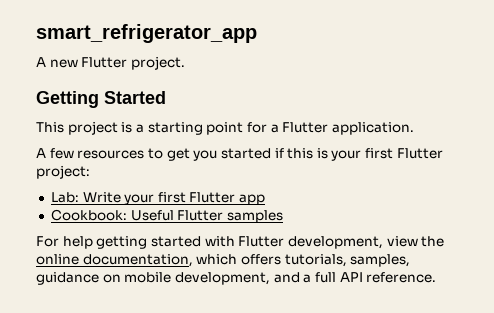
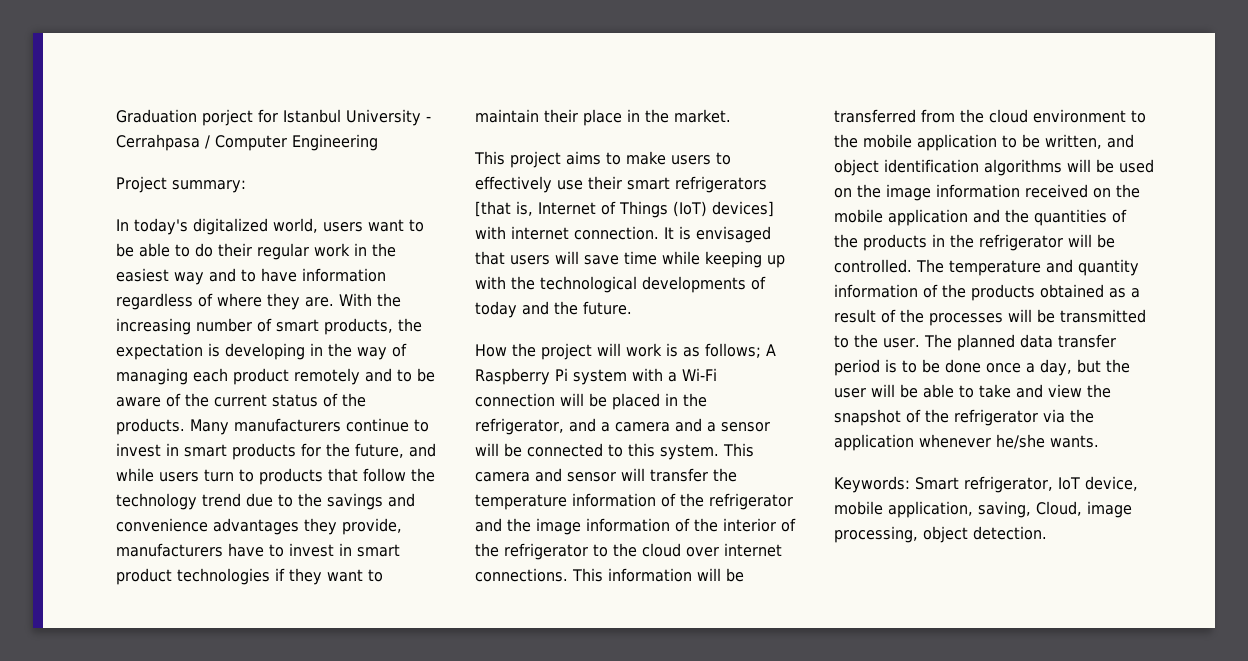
[36,24,257,43] [36,56,185,70] [36,91,166,108] [36,121,414,135] [36,148,443,161] [36,165,90,179] [50,192,266,205] [50,209,283,223] [36,236,445,249] [36,254,411,267] [36,272,437,285] smart_refrigerator_app // A new Flutter project. // Getting Started // This project is a starting point for a Flutter application. // A few resources to get you started if this is your first Flutter project: // Lab: Write your first Flutter app // Cookbook: Useful Flutter samples // For help getting started with Flutter development, view the online documentation, which offers tutorials, samples, guidance on mobile development, and a full API reference. -> [116,109,431,126] [116,134,378,151] [116,176,246,193] [116,218,424,235] [116,243,396,260] [116,268,386,285] [116,293,401,310] [116,318,422,335] [116,343,407,360] [116,368,435,385] [116,393,366,407] [116,418,429,435] [116,443,436,460] [116,468,435,485] [116,493,415,510] [116,518,402,535] [116,543,400,557] [116,568,383,585] [475,109,731,126] [474,151,731,168] [475,176,767,193] [475,201,774,218] [475,226,771,243] [475,251,785,268] [475,276,766,293] [475,301,632,318] [475,343,776,360] [475,368,717,385] [475,393,707,410] [475,418,770,435] [475,443,754,460] [475,468,737,482] [475,493,793,510] [475,518,796,535] [475,543,782,560] [475,568,744,582] [834,109,1146,123] [834,134,1134,151] [834,159,1154,176] [834,184,1140,201] [834,209,1127,226] [834,234,1115,251] [834,259,1139,276] [834,284,1140,301] [834,309,1146,326] [834,334,1116,351] [834,359,1130,376] [834,384,1111,398] [834,409,1094,426] [834,434,1099,451] [834,476,1138,493] [834,501,1132,518] [834,526,1047,543] Graduation porject for Istanbul University - Cerrahpasa / Computer Engineering // Project summary: // In today's digitalized world, users want to be able to do their regular work in the easiest way and to have information regardless of where they are. With the increasing number of smart products, the expectation is developing in the way of managing each product remotely and to be aware of the current status of the products. Many manufacturers continue to invest in smart products for the future, and while users turn to products that follow the technology trend due to the savings and convenience advantages they provide, manufacturers have to invest in smart product technologies if they want to maintain their place in the market. // This project aims to make users to effectively use their smart refrigerators [that is, Internet of Things (IoT) devices] with internet connection. It is envisaged that users will save time while keeping up with the technological developments of today and the future. // How the project will work is as follows; A Raspberry Pi system with a Wi-Fi connection will be placed in the refrigerator, and a camera and a sensor will be connected to this system. This camera and sensor will transfer the temperature information of the refrigerator and the image information of the interior of the refrigerator to the cloud over internet connections. This information will be transferred from the cloud environment to the mobile application to be written, and object identification algorithms will be used on the image information received on the mobile application and the quantities of the products in the refrigerator will be controlled. The temperature and quantity information of the products obtained as a result of the processes will be transmitted to the user. The planned data transfer period is to be done once a day, but the user will be able to take and view the snapshot of the refrigerator via the application whenever he/she wants. // Keywords: Smart refrigerator, IoT device, mobile application, saving, Cloud, image processing, object detection.

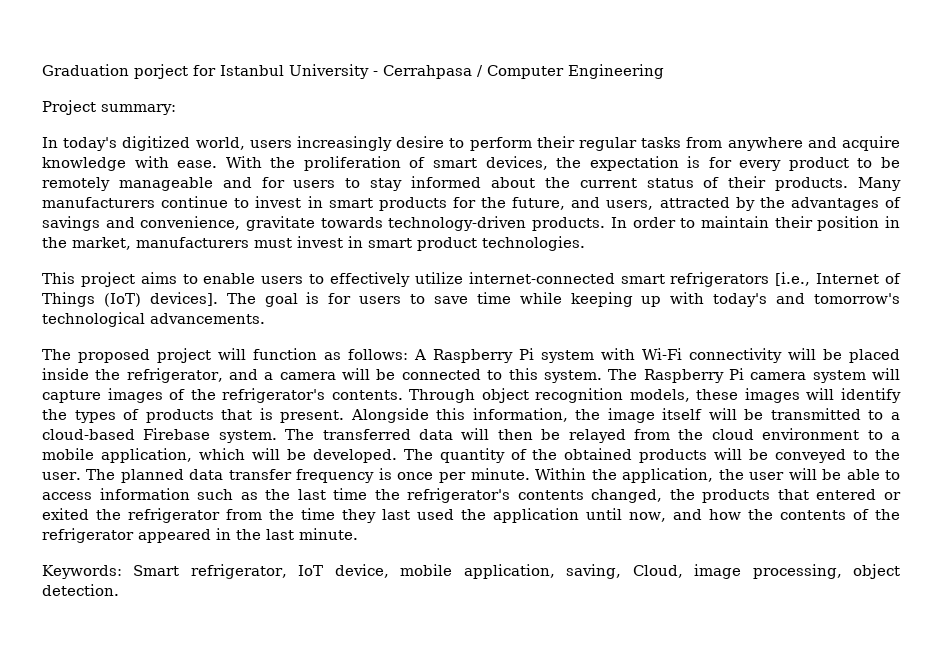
[193,218,268,235] digitalized -> [122,136,191,151] digitized
[368,219,424,232] [116,243,396,260] [116,268,386,285] [116,293,401,310] [116,318,252,335] want to be able to do their regular work in the easiest way and to have information regardless of where they are. With the increasing number -> [297,136,901,151] [42,156,401,171] increasingly desire to perform their regular tasks from anywhere and acquire knowledge with ease. With the proliferation
[324,318,393,335] products, -> [485,156,548,170] devices,
[225,343,407,360] [116,368,435,385] [116,393,181,407] developing in the way of managing each product remotely and to be aware of -> [708,157,900,171] [42,176,535,191] for every product to be remotely manageable and for users to stay informed about
[342,393,366,407] the -> [728,176,767,188] their
[116,468,435,485] [116,493,415,510] [116,518,402,535] [116,543,400,557] [116,568,383,585] [475,109,731,126] while users turn to products that follow the technology trend due to the savings and convenience advantages they provide, manufacturers have to invest in smart product technologies if they want to maintain their place in the market. -> [606,197,901,211] [42,216,901,231] [42,236,585,251] users, attracted by the advantages of savings and convenience, gravitate towards technology-driven products. In order to maintain their position in the market, manufacturers must invest in smart product technologies.
[626,151,666,165] make -> [203,273,256,284] enable
[557,176,767,193] [475,201,774,218] [475,226,771,243] [475,251,579,265] use their smart refrigerators [that is, Internet of Things (IoT) devices] with internet connection. It is envisaged that users will -> [414,272,902,287] [42,292,426,307] utilize internet-connected smart refrigerators [i.e., Internet of Things (IoT) devices]. The goal is for users to
[511,276,766,293] [475,301,632,318] [475,343,761,360] the technological developments of today and the future. // How the project will work is as follows; -> [713,293,900,307] [42,312,265,327] [42,348,408,363] today's and tomorrow's technological advancements. // The proposed project will function as follows:
[668,368,717,382] [475,393,555,407] a Wi-Fi connection -> [642,348,782,363] Wi-Fi connectivity
[665,393,678,406] in -> [42,368,89,380] inside
[675,418,770,432] and a sensor -> (336, 376) none
[723,443,754,457] [475,468,737,482] [475,493,793,510] [475,518,796,535] [475,543,782,560] [475,568,744,582] [834,109,916,123] This camera and sensor will transfer the temperature information of the refrigerator and the image information of the interior of the refrigerator to the cloud over internet connections. This information will be transferred -> [608,368,901,383] [42,388,902,403] [42,408,900,423] [42,428,626,443] The Raspberry Pi camera system will capture images of the refrigerator's contents. Through object recognition models, these images will identify the types of products that is present. Alongside this information, the image itself will be transmitted to a cloud-based Firebase system. The transferred data will then be relayed
[834,134,1134,151] [834,159,1154,176] [834,184,1140,201] [834,209,1127,226] [834,234,1115,251] [834,259,1139,276] [834,284,1140,301] [834,309,1146,326] the mobile application to be written, and object identification algorithms will be used on the image information received on the mobile application and the quantities of the products in the refrigerator will be controlled. The temperature and quantity information of the products obtained as a result of the processes will be transmitted -> [890,432,900,440] [42,448,847,463] a mobile application, which will be developed. The quantity of the obtained products will be conveyed
[834,359,1101,376] period is to be done once a day, but -> [296,468,713,483] frequency is once per minute. Within the application,
[979,384,1111,398] [834,409,1094,426] [834,434,1099,451] take and view the snapshot of the refrigerator via the application whenever he/she wants. -> [42,488,901,503] [42,508,900,523] [42,528,358,543] access information such as the last time the refrigerator's contents changed, the products that entered or exited the refrigerator from the time they last used the application until now, and how the contents of the refrigerator appeared in the last minute.

